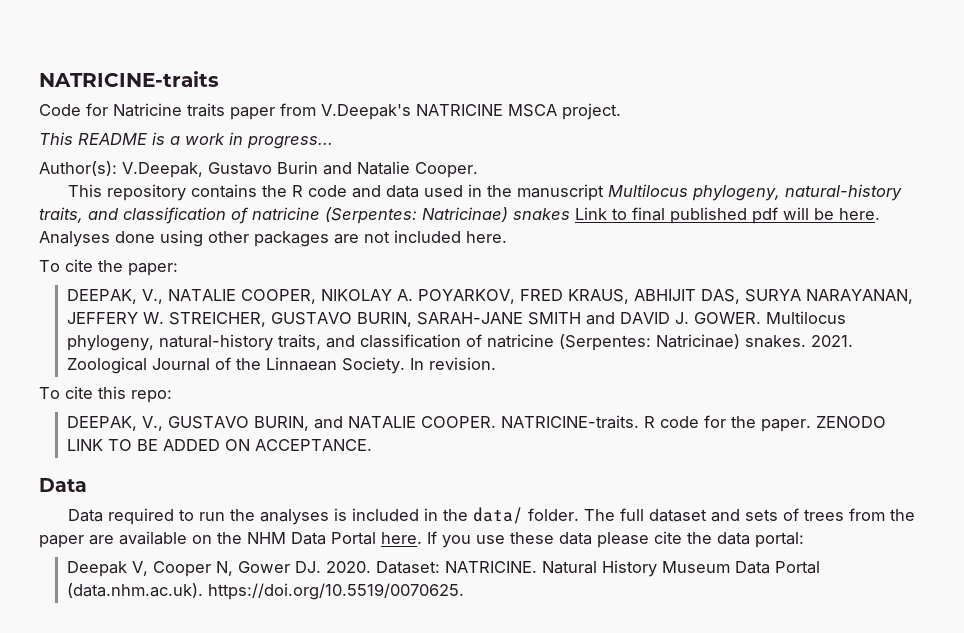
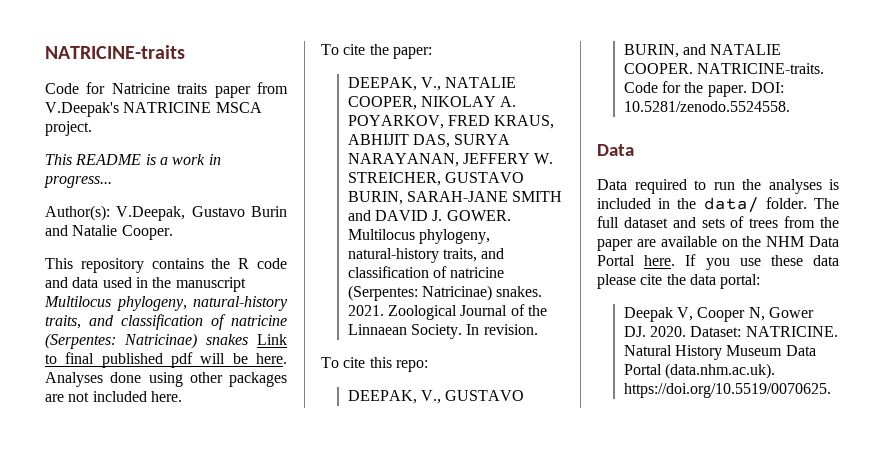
[643,416,699,428] R code -> [623,82,658,93] Code
[815,416,886,428] [66,439,372,451] ZENODO LINK TO BE ADDED ON ACCEPTANCE. -> [751,82,785,93] [623,101,790,112] DOI: 10.5281/zenodo.5524558.

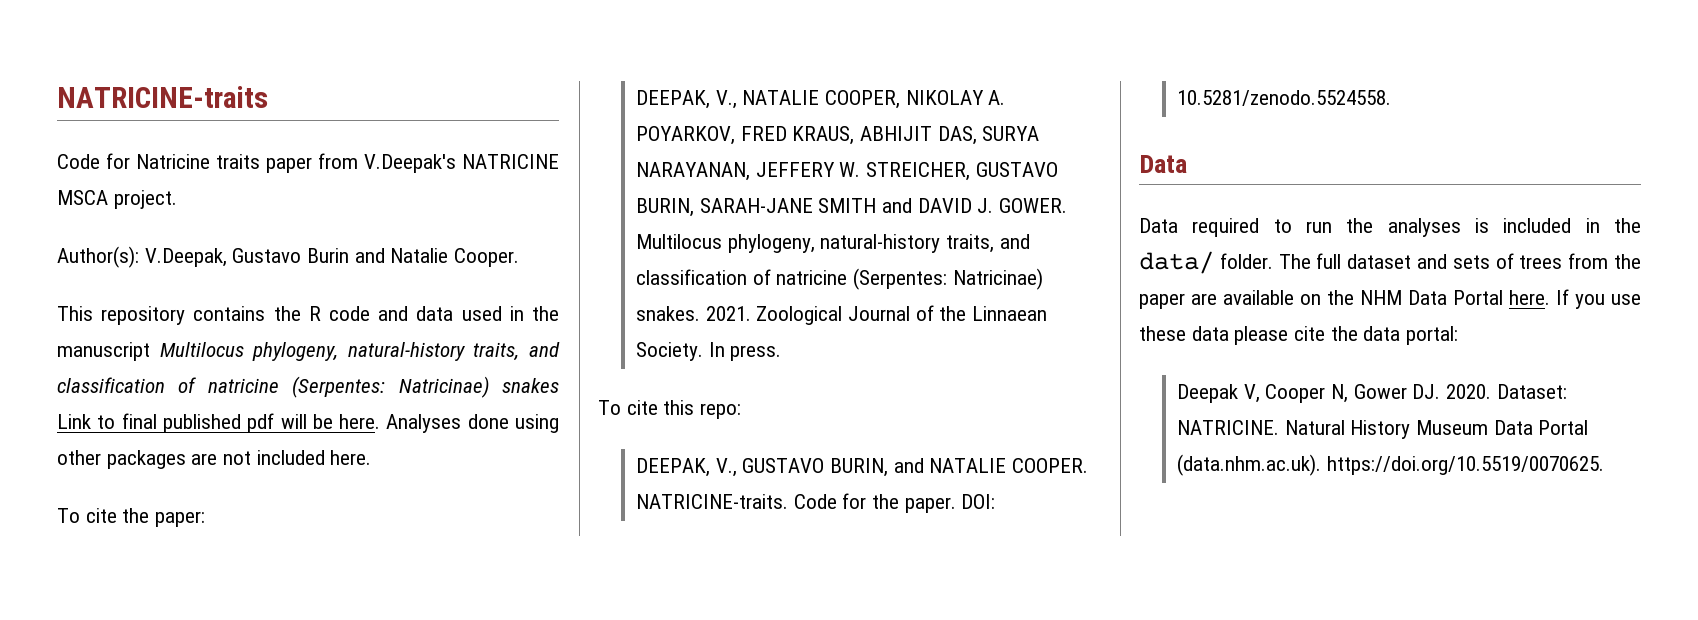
[45,154,221,165] [44,176,112,188] // This README is a work in progress... -> (177, 199) none
[483,324,538,335] revision. -> [730,345,782,361] press.

